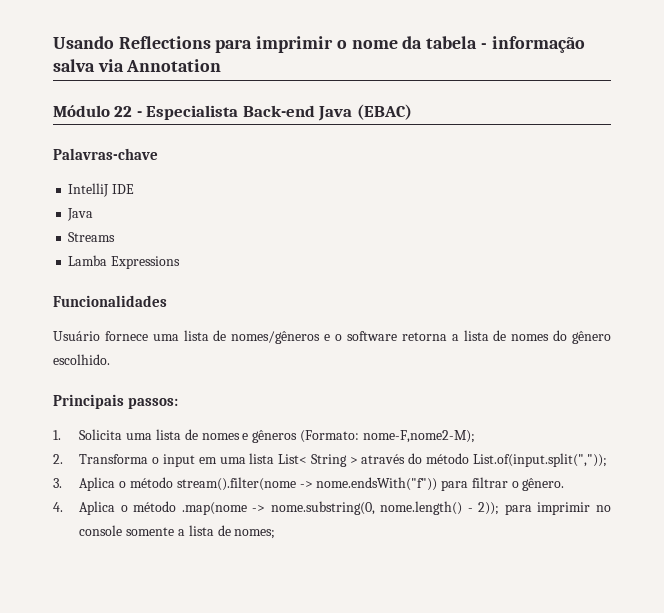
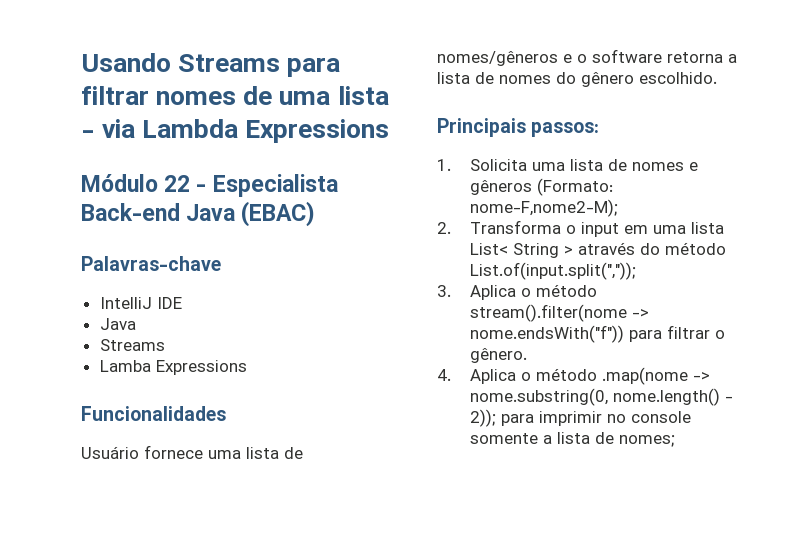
[118,36,585,53] [53,59,222,72] Reflections para imprimir o nome da tabela - informação salva via Annotation -> [178,54,341,77] [81,86,389,105] [81,119,390,143] Streams para filtrar nomes de uma lista - via Lambda Expressions

